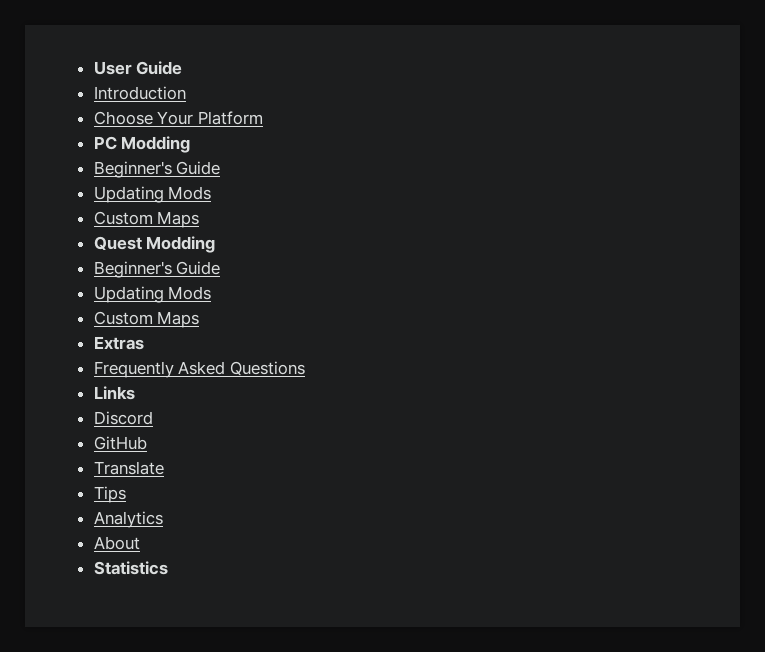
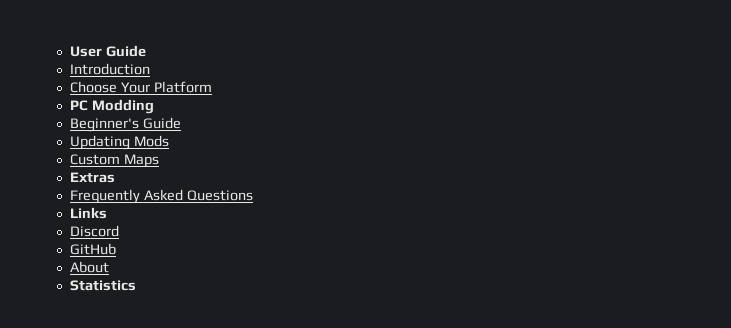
[93,236,216,253] [93,261,221,278] [93,286,212,303] [93,311,200,328] // Quest Modding // Beginner's Guide // Updating Mods // Custom Maps -> (159, 161) none
[93,461,164,475] [93,486,126,503] [93,511,163,528] // Translate // Tips // Analytics -> (116, 249) none

